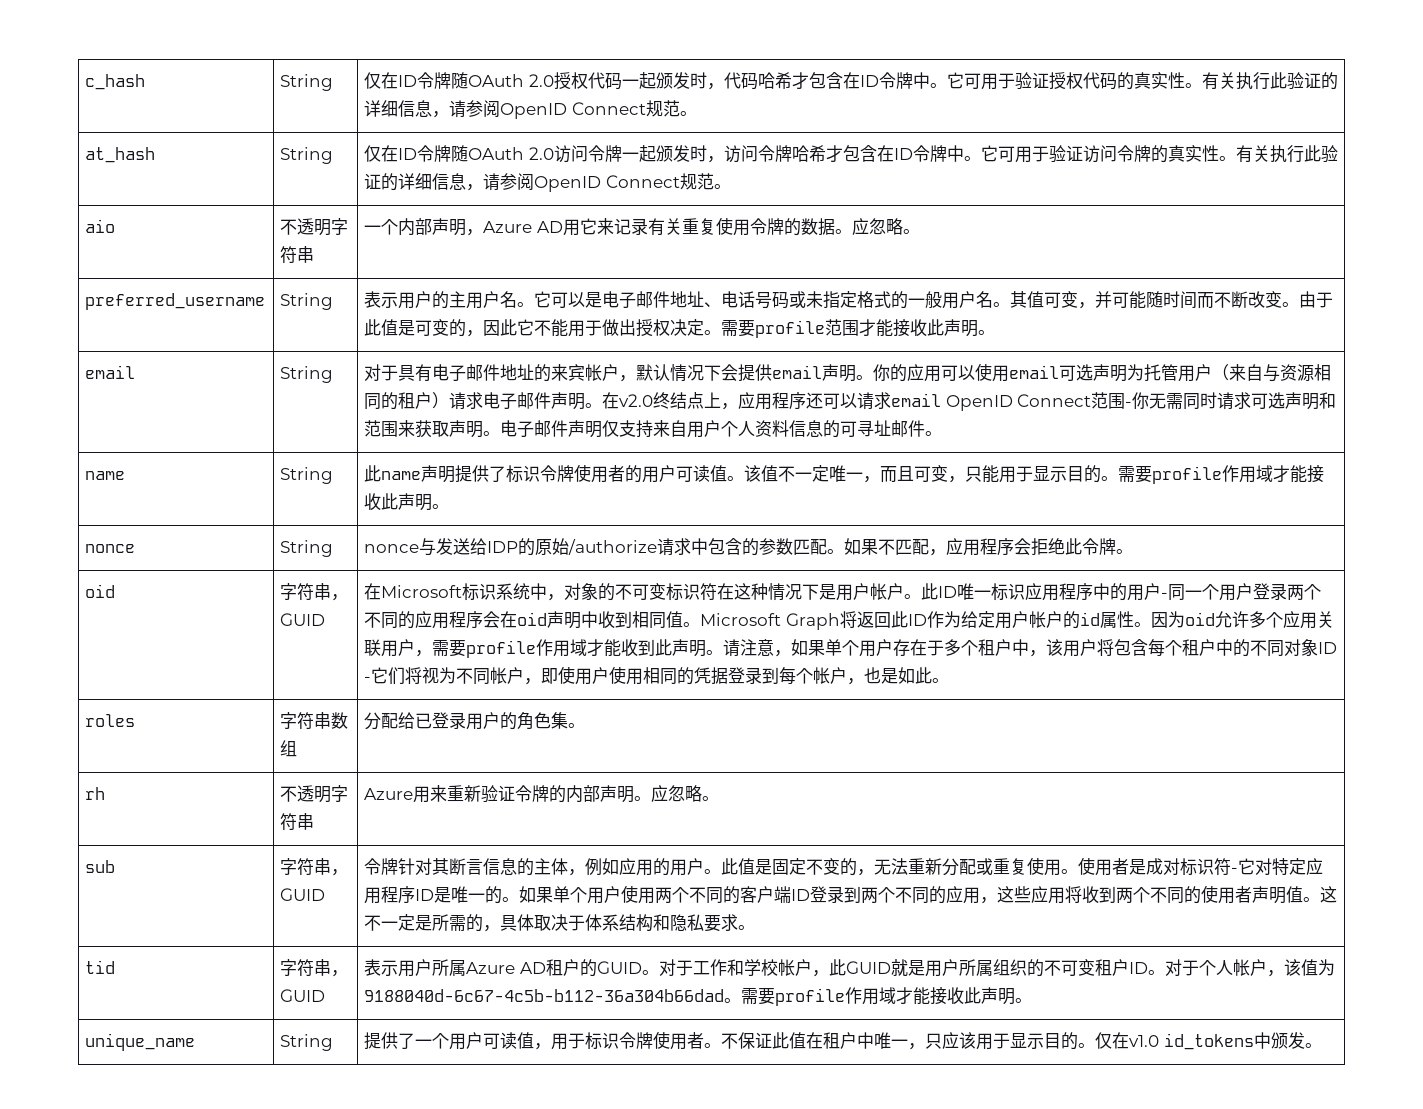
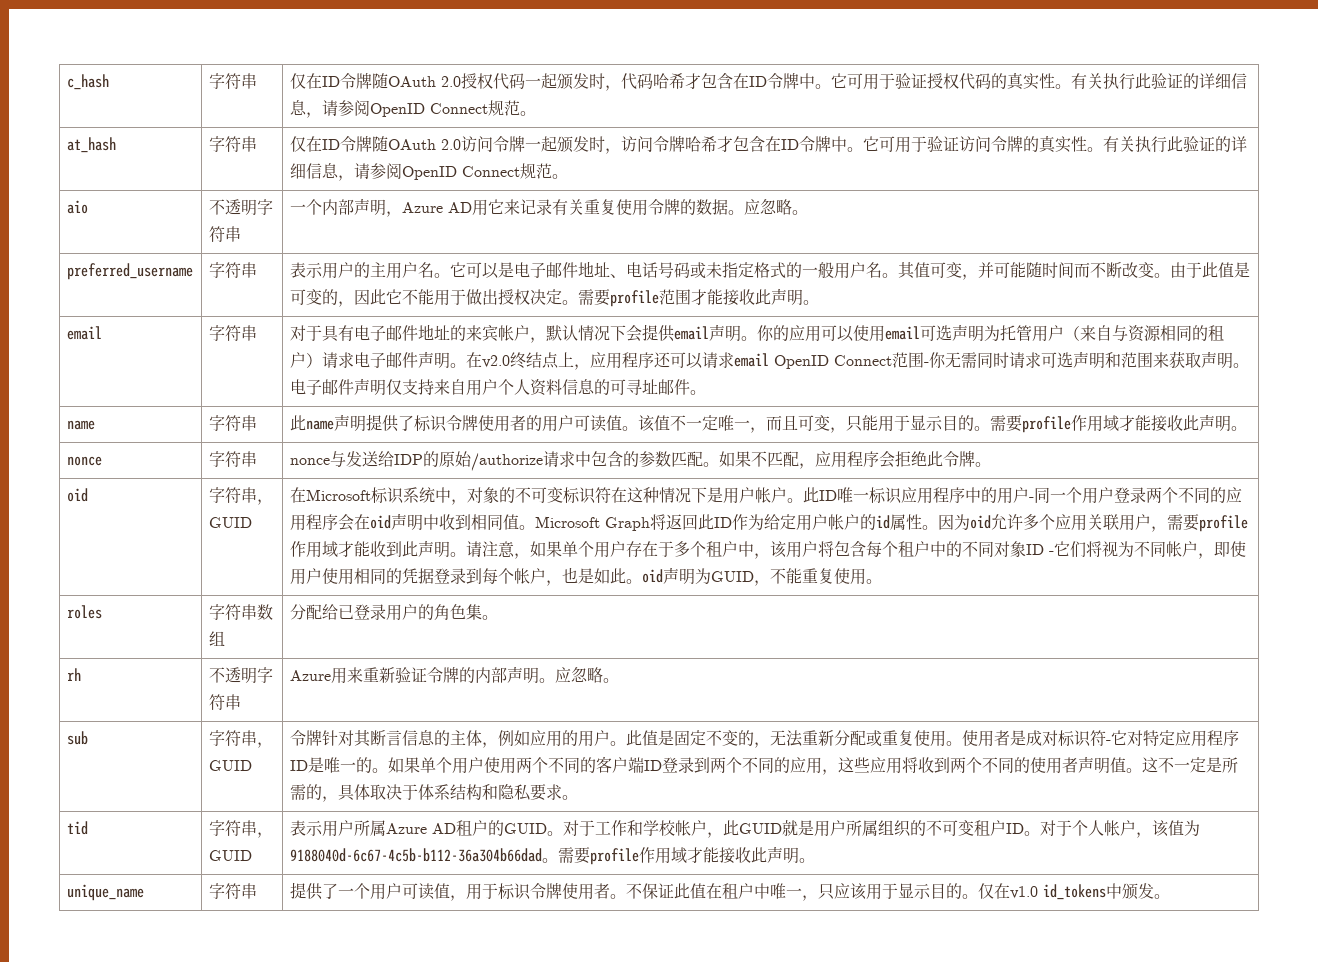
[280,74,334,91] String -> [208,73,257,89] 字符串
[280,147,334,164] String -> [208,136,257,152] 字符串
[280,293,334,310] String -> [208,262,257,278] 字符串
[280,366,334,383] String -> [208,325,257,341] 字符串
[280,467,334,484] String -> [208,415,257,431] 字符串
[280,540,334,557] String -> [208,451,257,467] 字符串
(950, 680) none -> [641,567,882,586] oid声明为GUID，不能重复使用。
[280,1034,334,1051] String -> [208,883,257,899] 字符串

